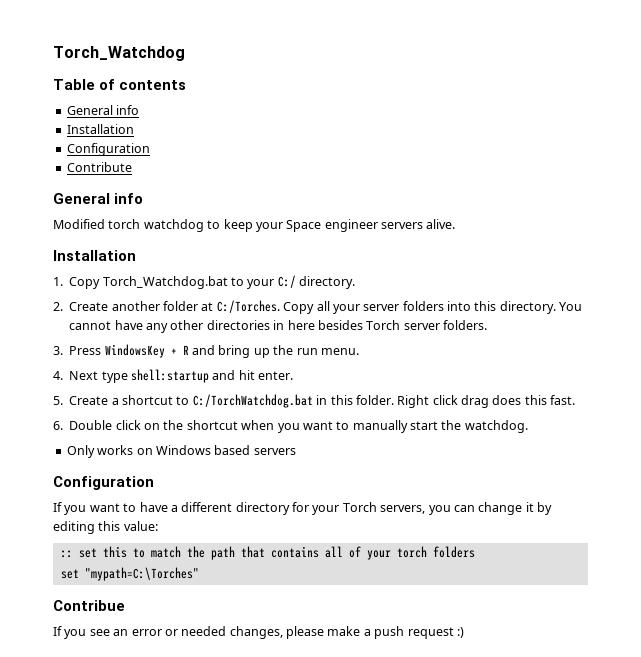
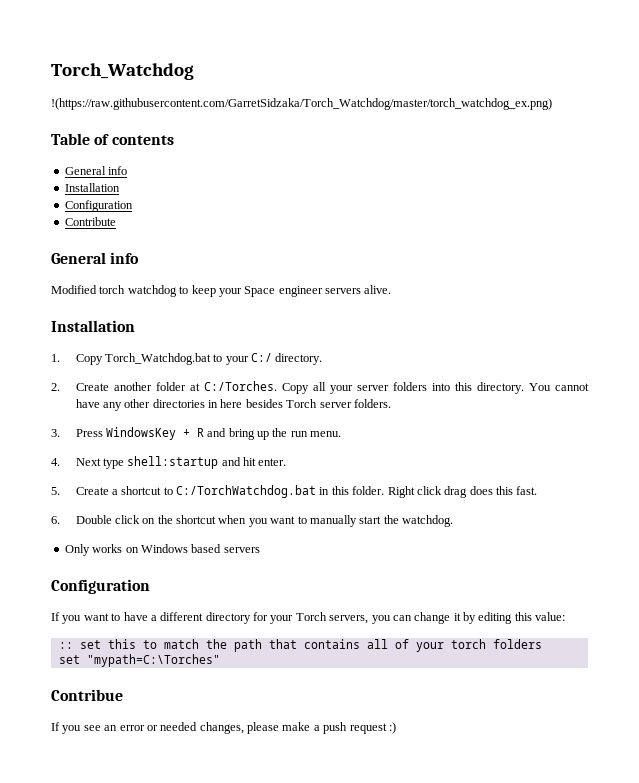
(185, 53) none -> [51,98,552,110] // !(https://raw.githubusercontent.com/GarretSidzaka/Torch_Watchdog/master/torch_watchdog_ex.png)

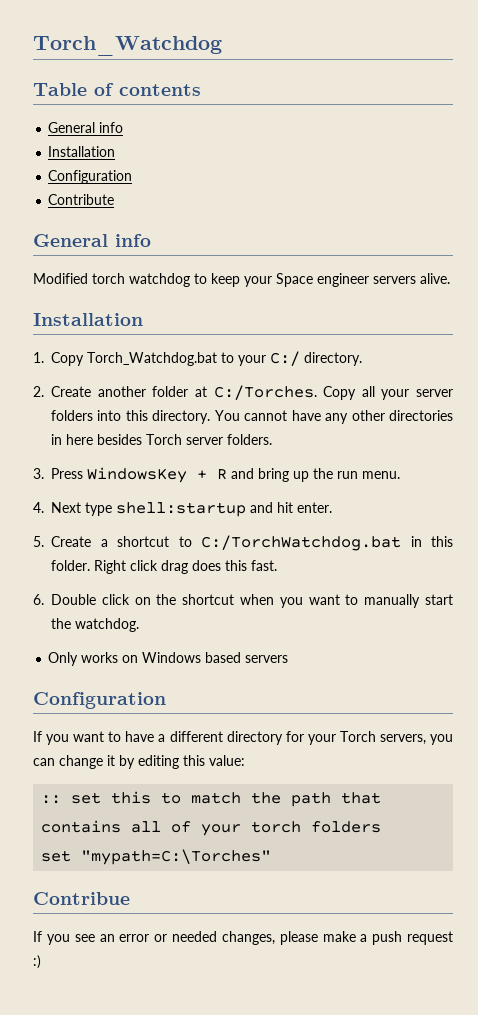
[51,98,552,110] // !(https://raw.githubusercontent.com/GarretSidzaka/Torch_Watchdog/master/torch_watchdog_ex.png) -> (222, 46) none

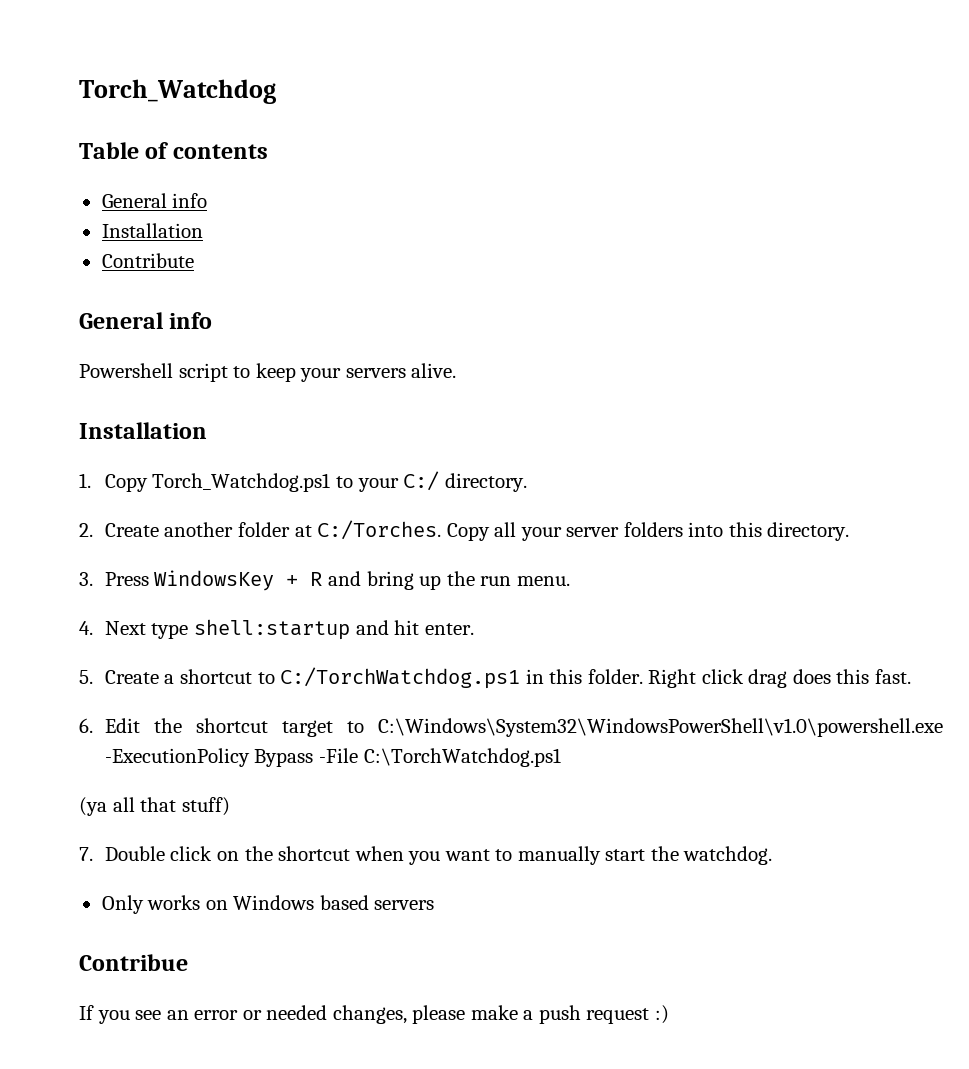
[48,170,133,184] // Configuration -> (203, 230) none
[33,273,190,287] Modified torch watchdog -> [79,363,228,382] Powershell script
[276,273,369,287] Space engineer -> (342, 375) none
[87,352,217,366] Torch_Watchdog.bat -> [152,473,331,492] Torch_Watchdog.ps1
[214,410,454,424] [51,434,272,445] You cannot have any other directories in here besides Torch server folders. -> (850, 531) none
[201,535,401,551] C:/TorchWatchdog.bat -> [280,667,521,689] C:/TorchWatchdog.ps1
(44, 599) none -> [104,718,943,737] [104,748,561,767] [79,797,230,816] [79,847,93,861] Edit the shortcut target to C:\Windows\System32\WindowsPowerShell\v1.0\powershell.exe -ExecutionPolicy Bypass -File C:\TorchWatchdog.ps1 // (ya all that stuff) // 7.
[33,692,166,709] [33,731,453,745] [33,755,245,769] [41,791,382,807] [41,820,382,836] [41,849,272,865] // Configuration // If you want to have a different directory for your Torch servers, you can change it by editing this value: // :: set this to match the path that contains all of your torch folders // set "mypath=C:\Torches" -> (435, 905) none

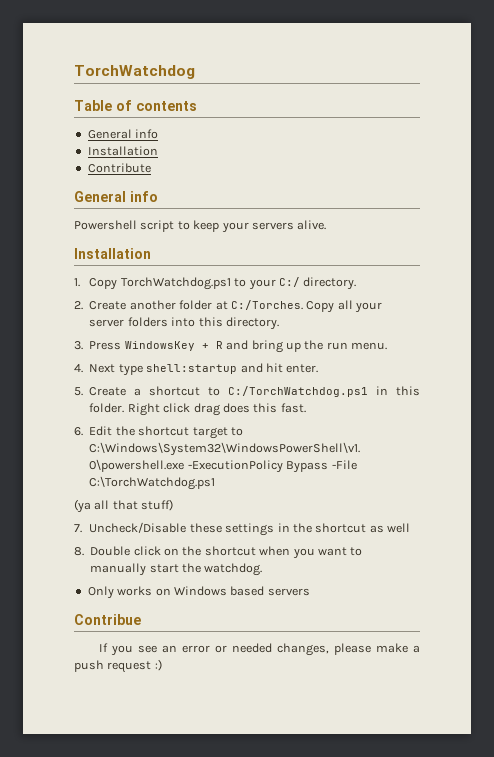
[79,79,276,104] Torch_Watchdog -> [74,65,195,79] TorchWatchdog
[152,473,331,492] Torch_Watchdog.ps1 -> [120,277,231,290] TorchWatchdog.ps1
(93, 854) none -> [89,522,411,536] [74,547,84,556] Uncheck/Disable these settings in the shortcut as well // 8.

